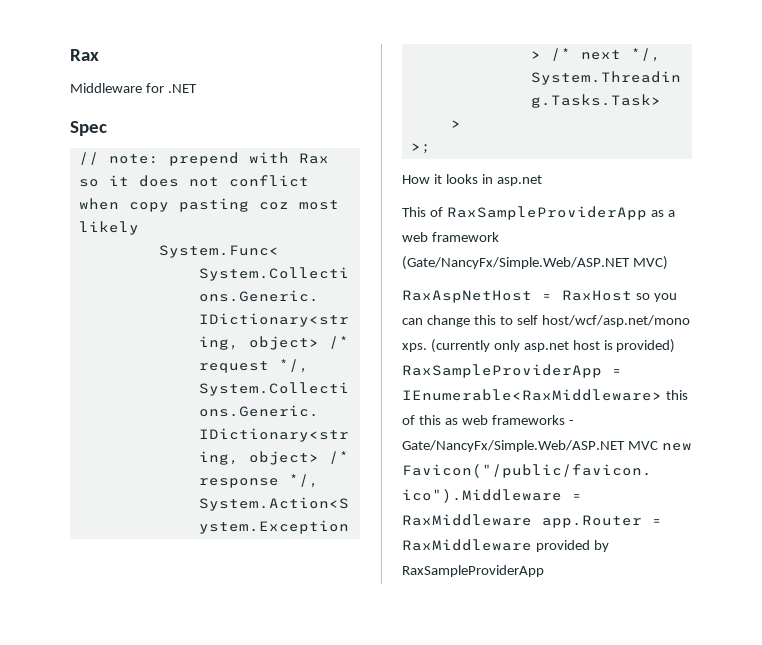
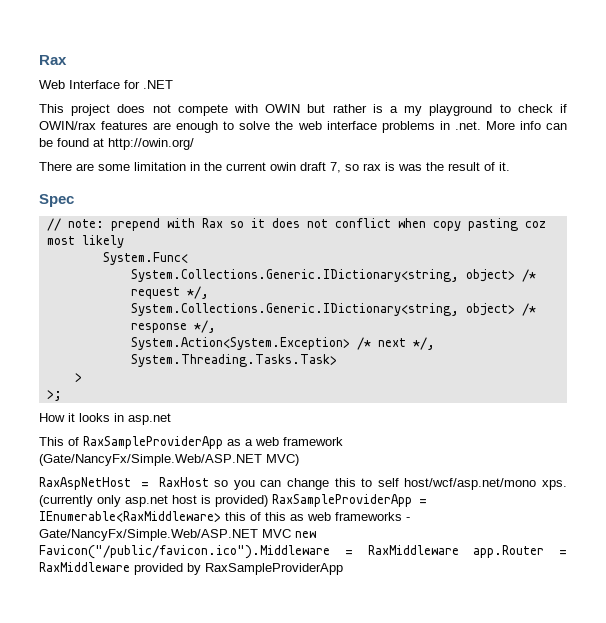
[70,83,142,93] Middleware -> [39,80,120,89] Web Interface
(197, 88) none -> [39,104,567,116] [39,121,567,133] [39,138,194,150] [39,162,510,173] // This project does not compete with OWIN but rather is a my playground to check if OWIN/rax features are enough to solve the web interface problems in .net. More info can be found at http://owin.org/ // There are some limitation in the current owin draft 7, so rax is was the result of it.

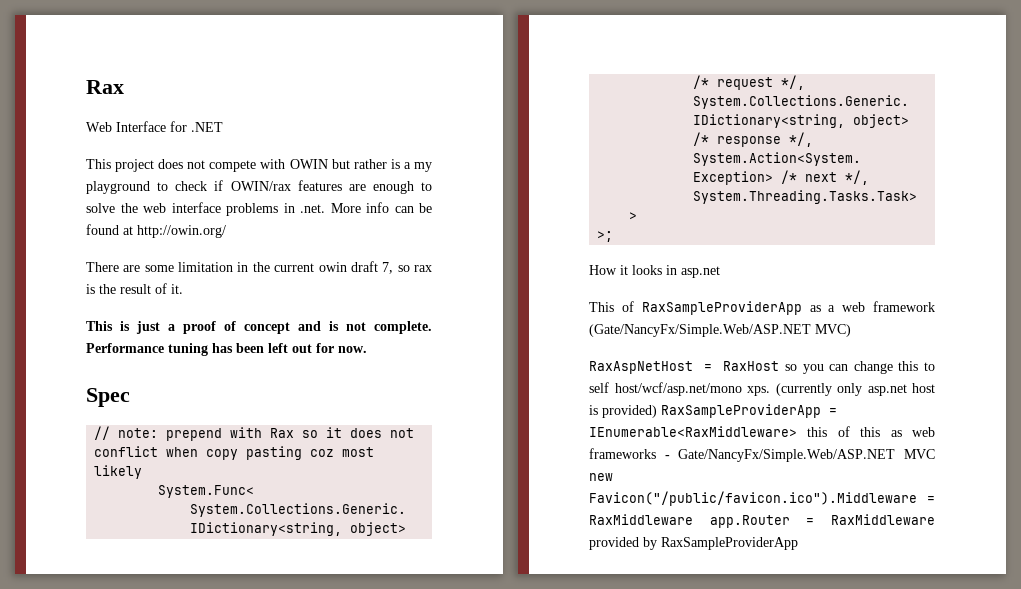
[398,164,422,171] was -> (95, 289) none
(510, 166) none -> [86,321,432,334] [86,343,367,356] // This is just a proof of concept and is not complete. Performance tuning has been left out for now.

